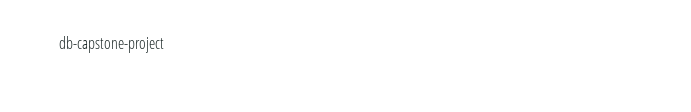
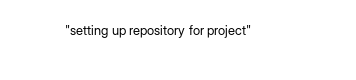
[59,36,164,53] db-capstone-project -> [65,25,252,38] "setting up repository for project"

